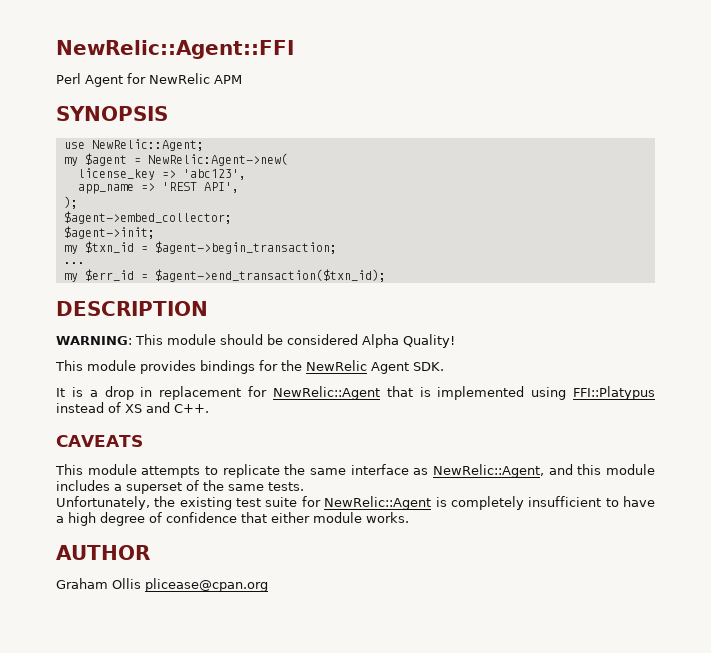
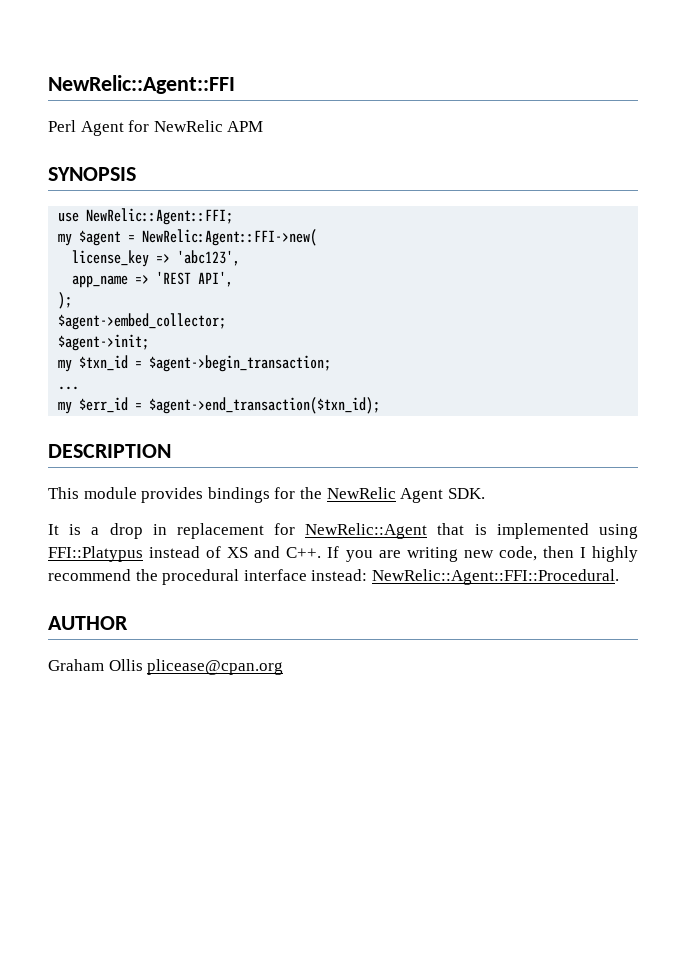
[91,139,204,151] NewRelic::Agent; -> [86,208,234,225] NewRelic::Agent::FFI;
[147,153,288,166] NewRelic:Agent->new( -> [142,229,318,246] NewRelic:Agent::FFI->new(
[56,334,455,348] // WARNING: This module should be considered Alpha Quality! -> (171, 451) none
[56,435,143,447] [55,464,655,478] [56,480,304,494] [56,496,656,510] [56,512,409,526] // CAVEATS // This module attempts to replicate the same interface as NewRelic::Agent, and this module includes a superset of the same tests. // Unfortunately, the existing test suite for NewRelic::Agent is completely insufficient to have a high degree of confidence that either module works. -> [327,546,638,562] [48,569,619,585] If you are writing new code, then I highly recommend the procedural interface instead: NewRelic::Agent::FFI::Procedural.

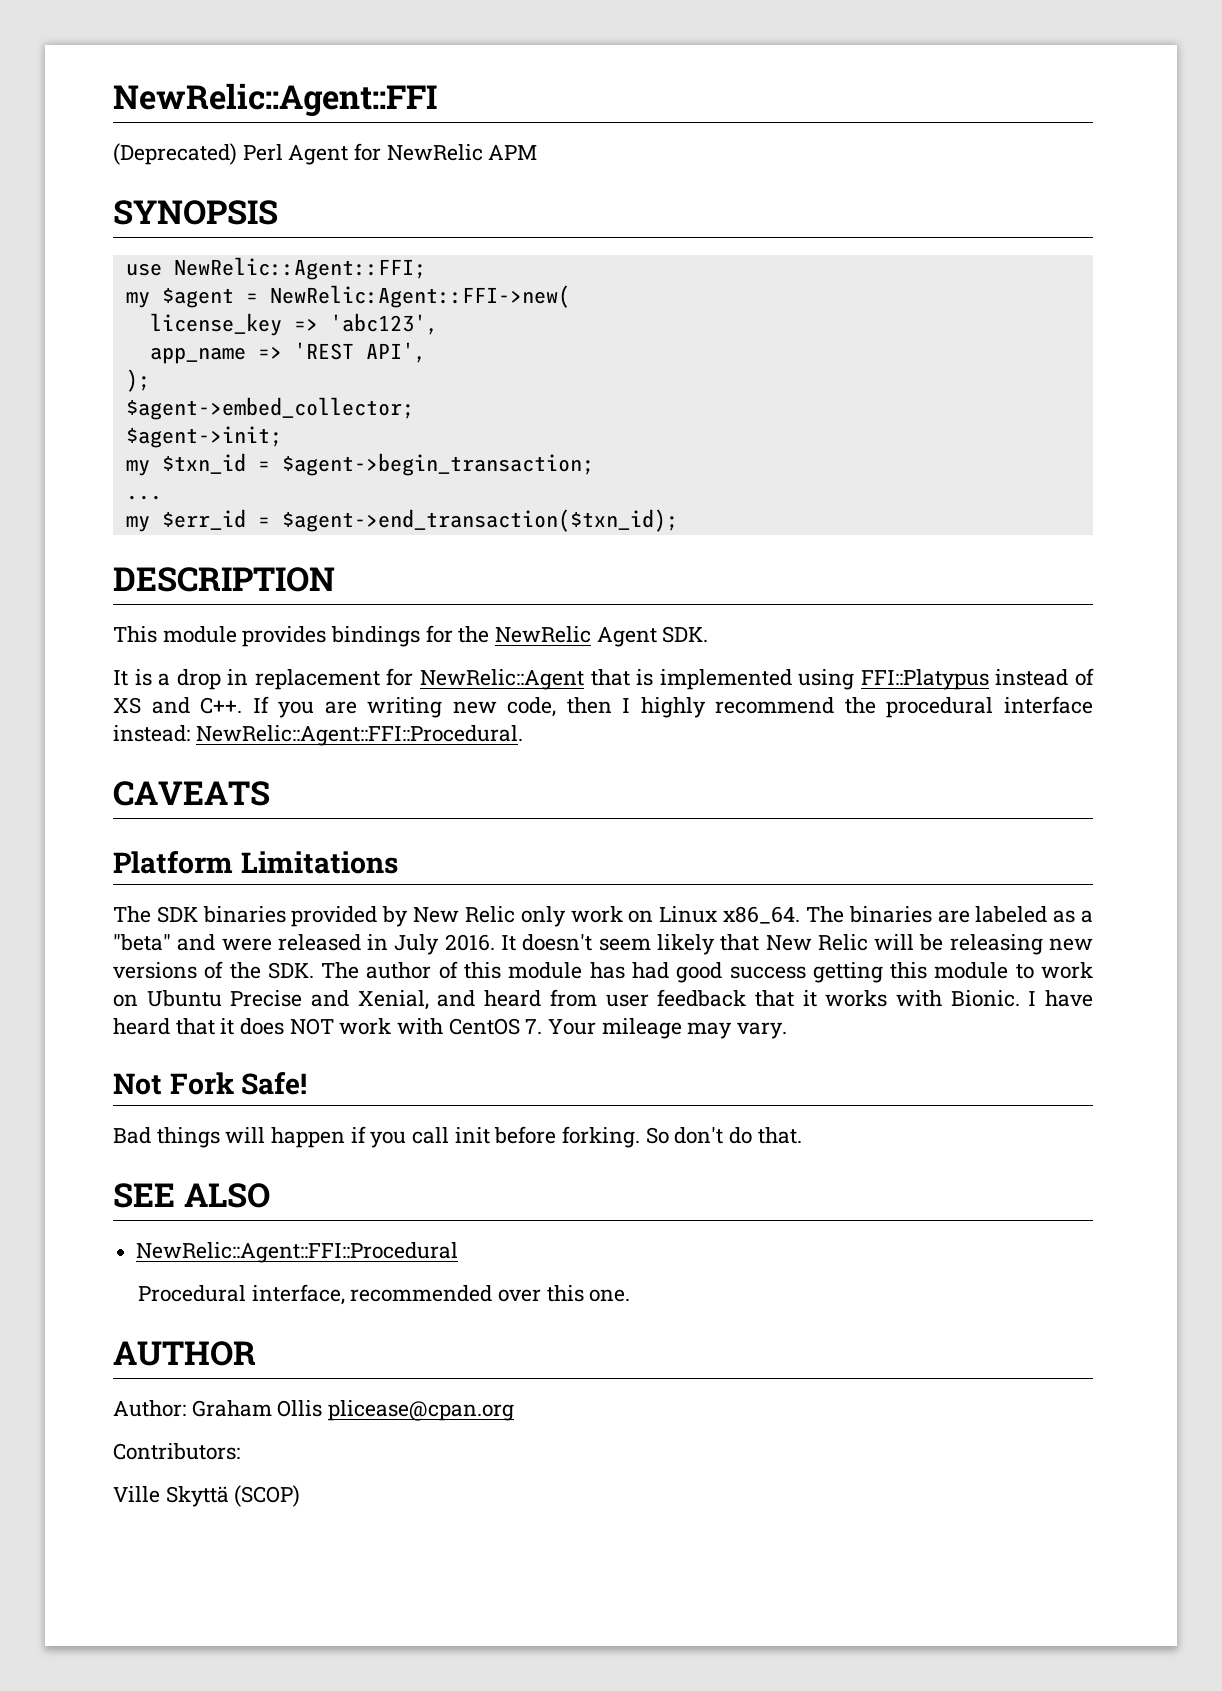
(235, 84) none -> [113,143,237,165] (Deprecated)
(619, 577) none -> [113,781,270,806] [113,851,398,874] [113,906,1094,927] [113,934,1093,955] [113,961,1093,983] [113,989,1093,1010] [113,1018,788,1039] [113,1072,308,1095] [113,1126,802,1148] [113,1183,270,1208] [136,1242,459,1263] [138,1284,631,1305] // CAVEATS // Platform Limitations // The SDK binaries provided by New Relic only work on Linux x86_64. The binaries are labeled as a "beta" and were released in July 2016. It doesn't seem likely that New Relic will be releasing new versions of the SDK. The author of this module has had good success getting this module to work on Ubuntu Precise and Xenial, and heard from user feedback that it works with Bionic. I have heard that it does NOT work with CentOS 7. Your mileage may vary. // Not Fork Safe! // Bad things will happen if you call init before forking. So don't do that. // SEE ALSO // NewRelic::Agent::FFI::Procedural // Procedural interface, recommended over this one.
(128, 623) none -> [113,1400,186,1417] Author:
(284, 667) none -> [113,1443,240,1460] [113,1485,301,1507] // Contributors: // Ville Skyttä (SCOP)

